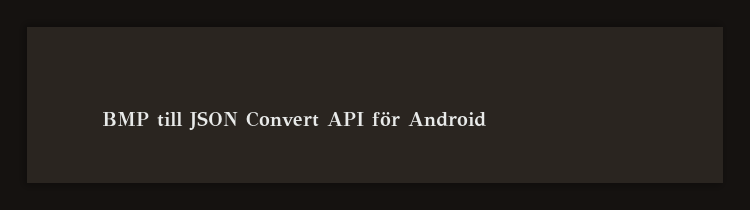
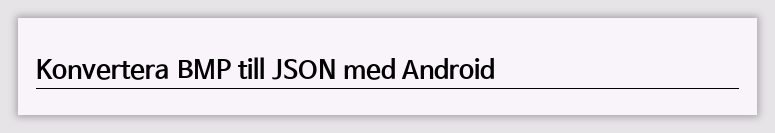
(102, 119) none -> [36,59,170,80] Konvertera
[246,111,400,127] Convert API för -> [342,58,396,80] med

